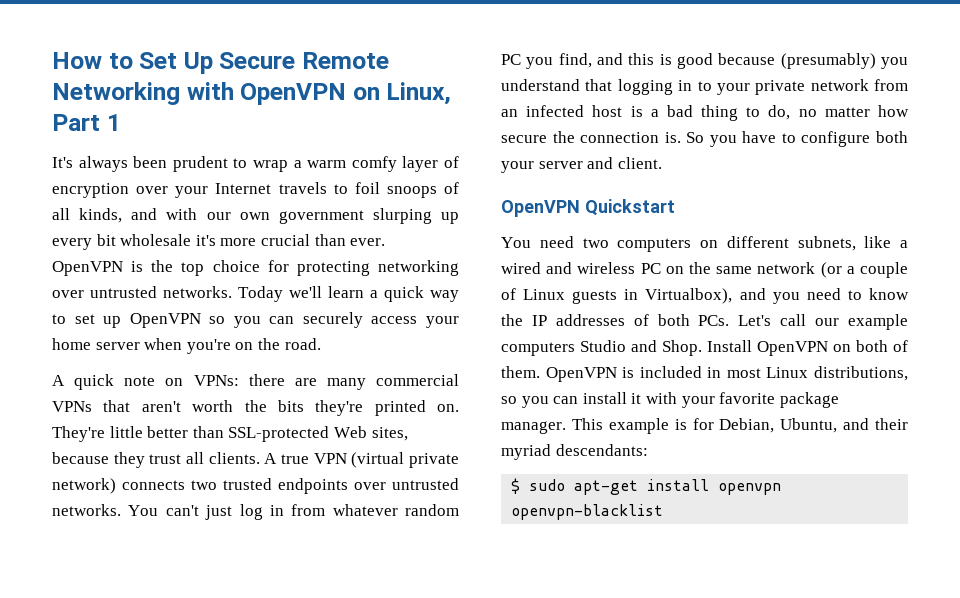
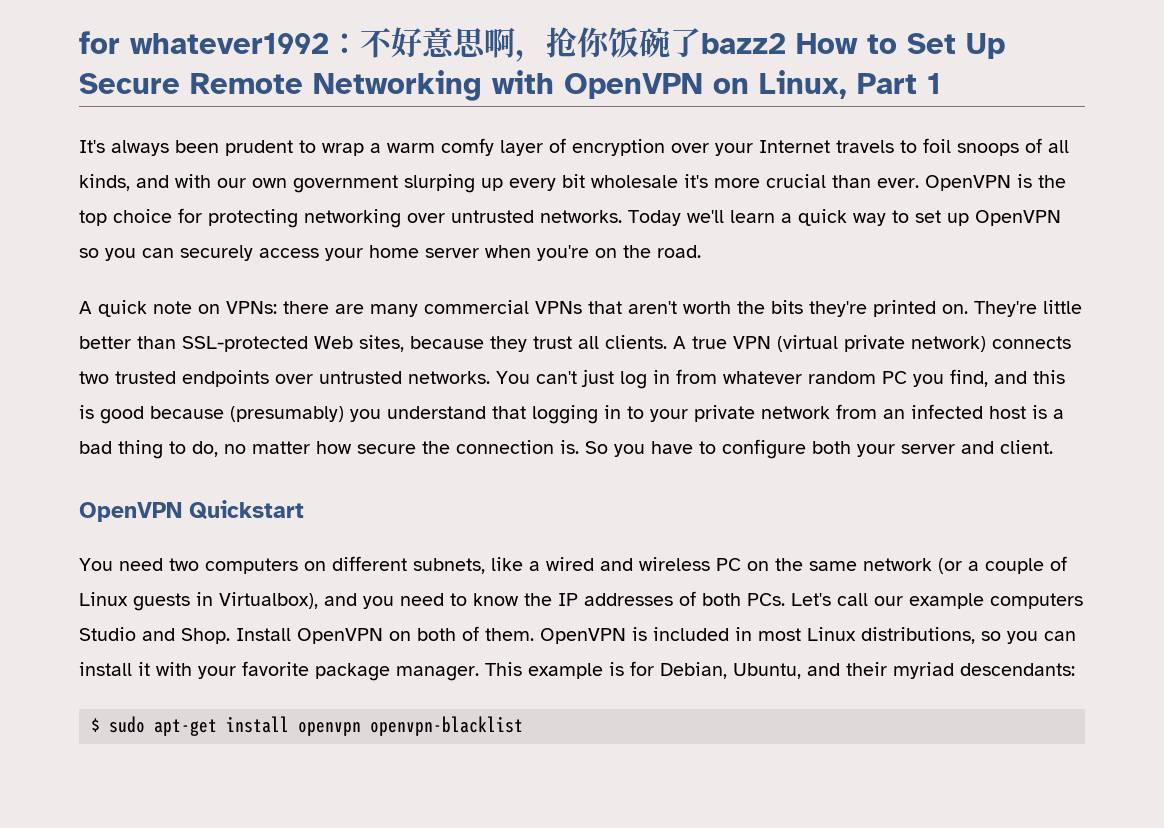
(52, 60) none -> [79,27,786,62] for whatever1992：不好意思啊，抢你饭碗了bazz2

